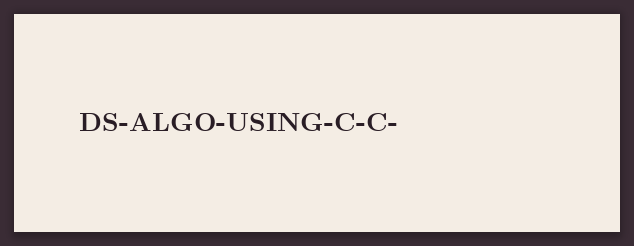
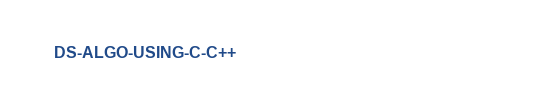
[79,113,398,131] DS-ALGO-USING-C-C- -> [54,46,236,58] DS-ALGO-USING-C-C++

